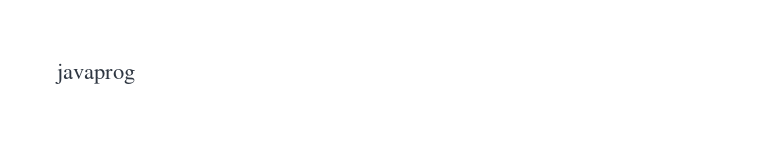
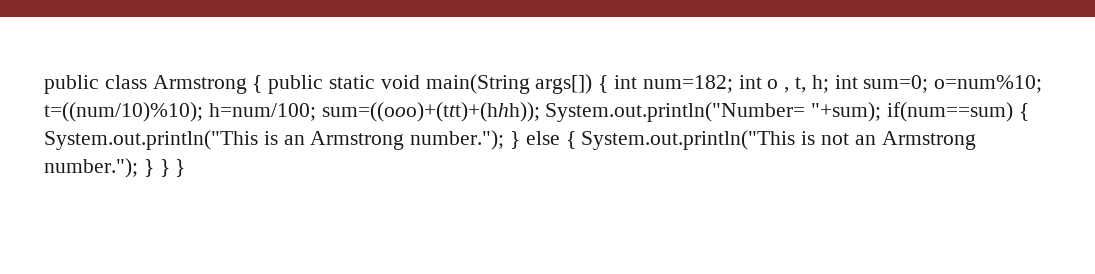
[55,63,135,84] javaprog -> [44,74,1043,94] [44,102,1029,122] [44,130,976,150] [44,158,186,178] public class Armstrong { public static void main(String args[]) { int num=182; int o , t, h; int sum=0; o=num%10; t=((num/10)%10); h=num/100; sum=((ooo)+(ttt)+(hhh)); System.out.println("Number= "+sum); if(num==sum) { System.out.println("This is an Armstrong number."); } else { System.out.println("This is not an Armstrong number."); } } }

